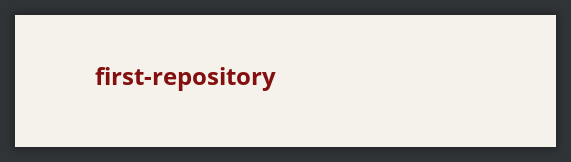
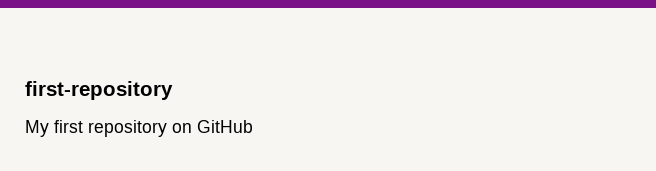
(276, 79) none -> [25,120,253,137] // My first repository on GitHub

